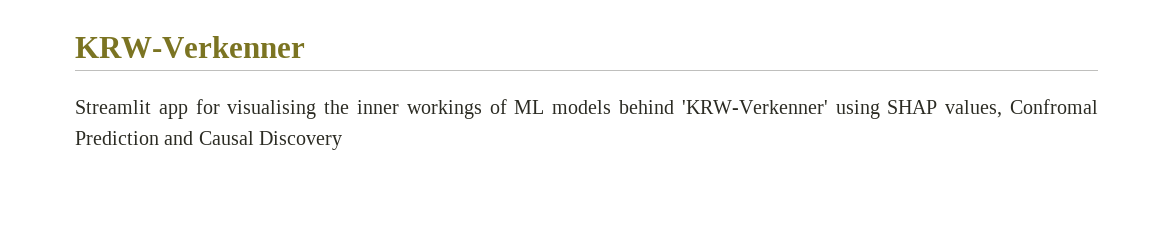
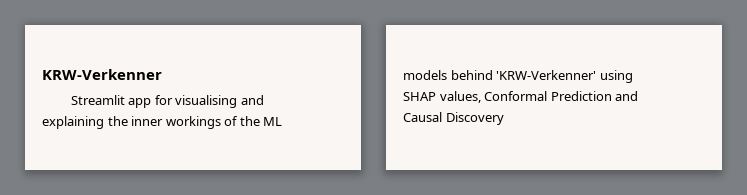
(317, 109) none -> [240,95,264,105] [42,116,104,129] and explaining
(507, 106) none -> [239,116,260,126] the
[1009,99,1098,114] Confromal -> [484,91,548,101] Conformal

